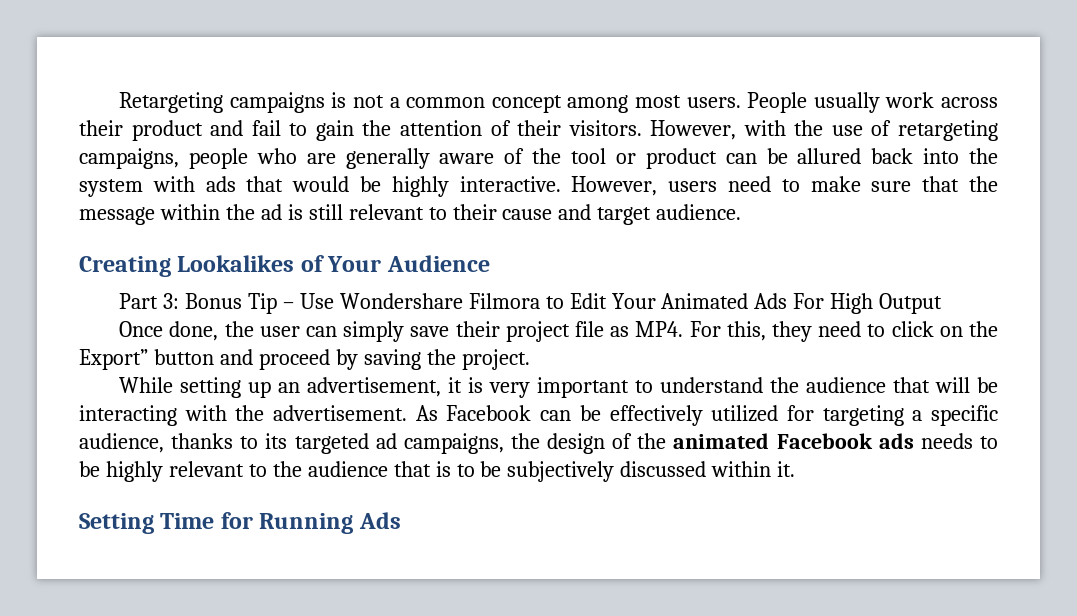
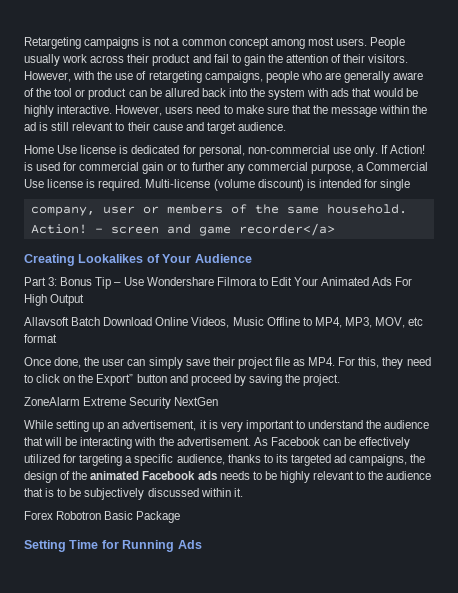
(742, 212) none -> [24,145,426,157] [24,162,429,174] [24,179,411,191] [30,204,407,216] [30,223,335,236] // Home Use license is dedicated for personal, non-commercial use only. If Action! is used for commercial gain or to further any commercial purpose, a Commercial Use license is required. Multi-license (volume discount) is intended for single // company, user or members of the same household. Action! - screen and game recorder</a>
(943, 303) none -> [24,317,424,328] [24,334,57,343] // Allavsoft Batch Download Online Videos, Music Offline to MP4, MP3, MOV, etc format
(530, 359) none -> [24,397,219,409] // ZoneAlarm Extreme Security NextGen
(796, 469) none -> [24,511,181,523] // Forex Robotron Basic Package

